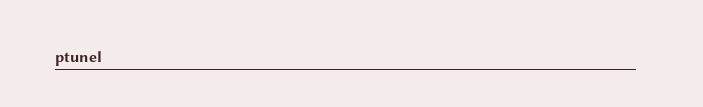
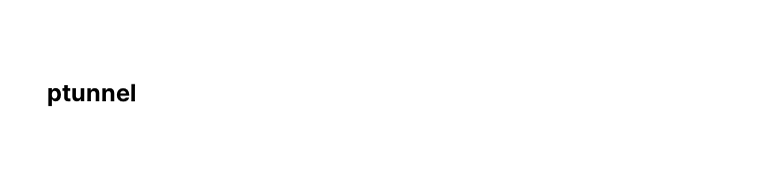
[55,51,102,66] ptunel -> [46,83,137,107] ptunnel

